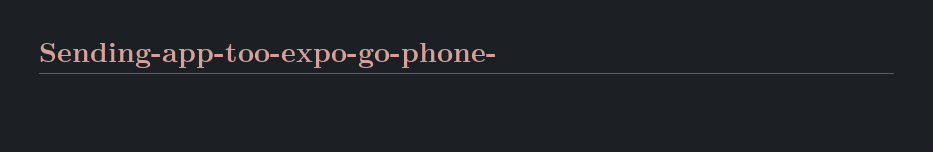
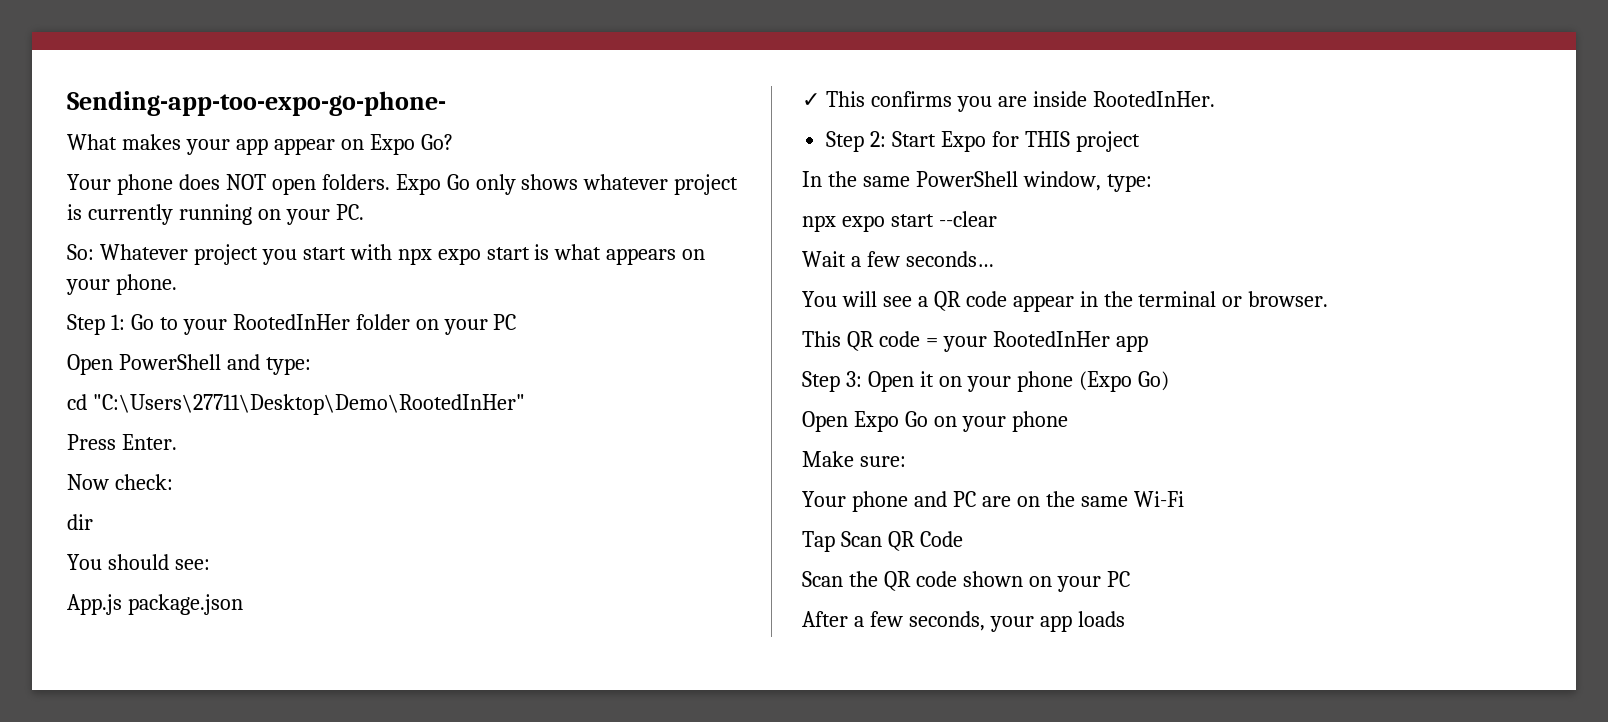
(497, 55) none -> [67,134,453,155] [67,174,739,195] [67,204,364,225] [67,244,706,265] [66,274,177,295] [67,314,517,335] [67,354,311,375] [67,394,525,415] [67,434,177,450] [67,474,173,490] [67,514,93,530] [67,554,210,570] [67,594,243,615] [802,91,1215,112] [826,131,1140,152] [802,171,1152,192] [802,211,997,232] [802,251,994,267] [802,291,1329,312] [802,331,1148,352] [802,371,1169,392] [802,411,1068,432] [802,451,906,467] [802,491,1184,512] [802,531,963,552] [802,571,1130,592] [802,611,1125,632] // What makes your app appear on Expo Go? // Your phone does NOT open folders. Expo Go only shows whatever project is currently running on your PC. // So: Whatever project you start with npx expo start is what appears on your phone. // Step 1: Go to your RootedInHer folder on your PC // Open PowerShell and type: // cd "C:\Users\27711\Desktop\Demo\RootedInHer" // Press Enter. // Now check: // dir // You should see: // App.js package.json // ✓ This confirms you are inside RootedInHer. // Step 2: Start Expo for THIS project // In the same PowerShell window, type: // npx expo start --clear // Wait a few seconds… // You will see a QR code appear in the terminal or browser. // This QR code = your RootedInHer app // Step 3: Open it on your phone (Expo Go) // Open Expo Go on your phone // Make sure: // Your phone and PC are on the same Wi-Fi // Tap Scan QR Code // Scan the QR code shown on your PC // After a few seconds, your app loads

